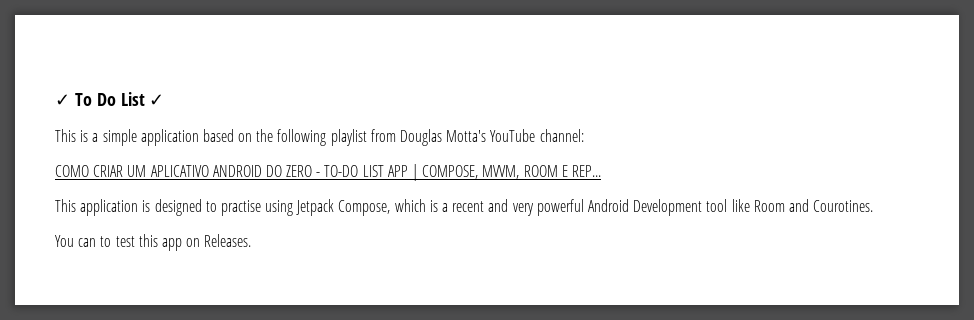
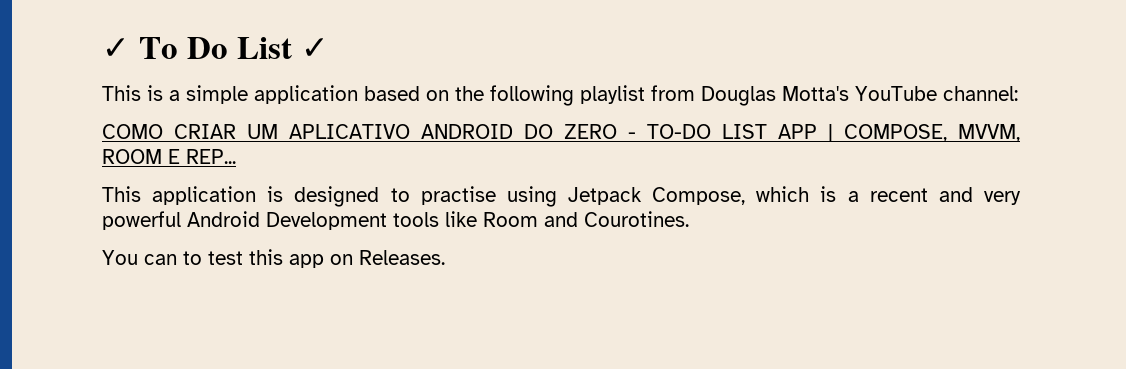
[706,199,728,212] tool -> [393,212,439,227] tools

